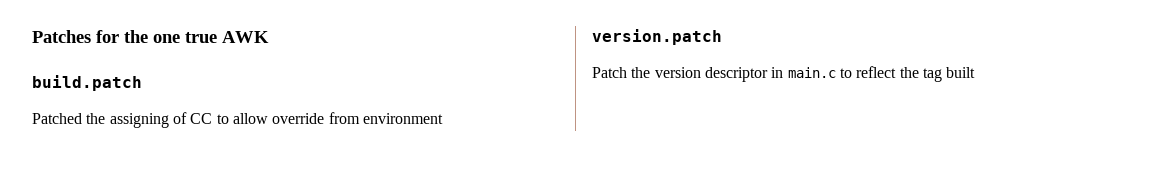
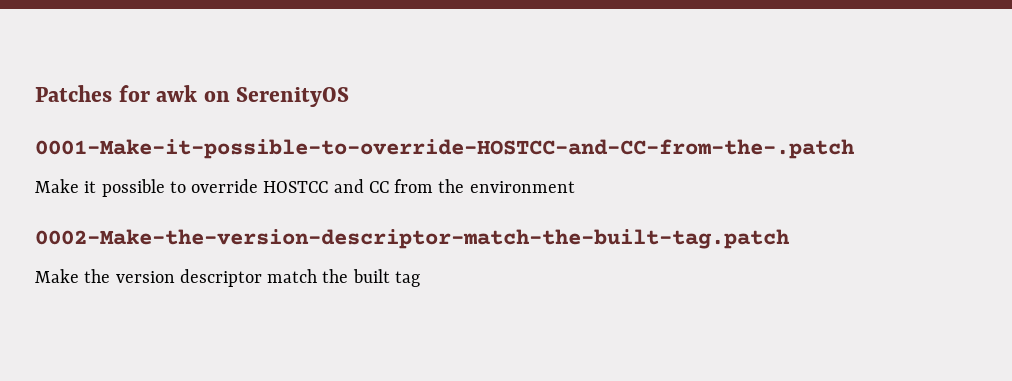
[124,30,269,43] [32,75,142,91] [32,112,360,128] the one true AWK // build.patch // Patched the assigning of CC to allow override from -> [156,85,350,107] [35,139,855,159] [35,179,465,197] awk on SerenityOS // 0001-Make-it-possible-to-override-HOSTCC-and-CC-from-the-.patch // Make it possible to override HOSTCC and CC from the
[592,29,722,45] [592,67,627,78] version.patch // Patch -> [35,229,790,249] [35,269,79,283] 0002-Make-the-version-descriptor-match-the-built-tag.patch // Make
[771,66,976,82] in main.c to reflect the tag built -> [267,269,420,287] match the built tag

